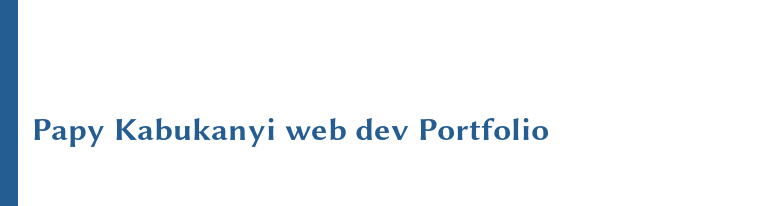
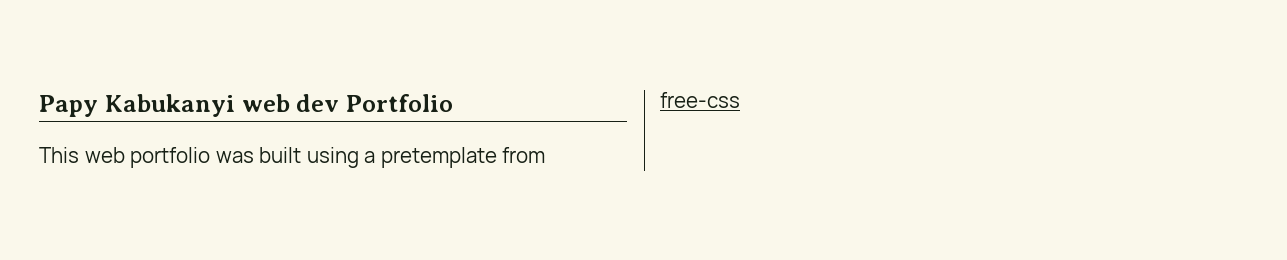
(550, 129) none -> [39,147,546,168] [660,92,740,108] // This web portfolio was built using a pretemplate from free-css

